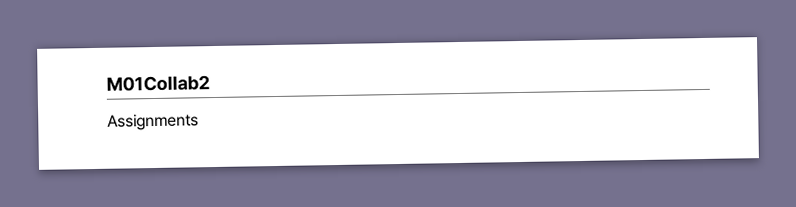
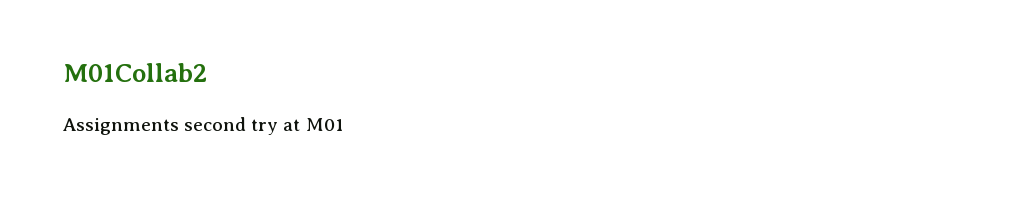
(199, 122) none -> [184,117,343,135] second try at M01

